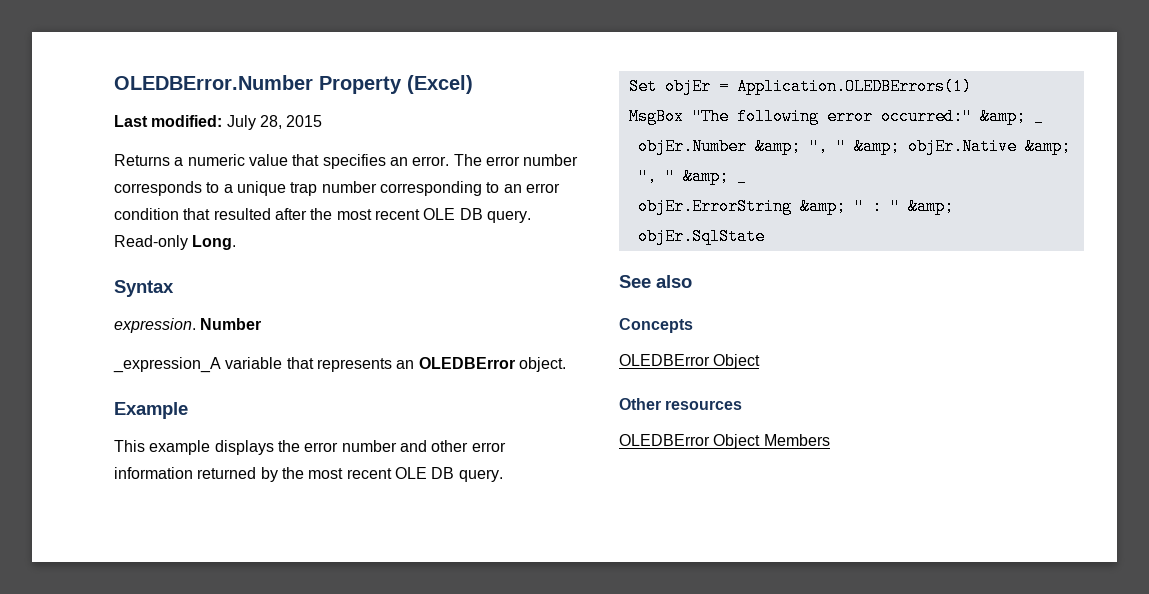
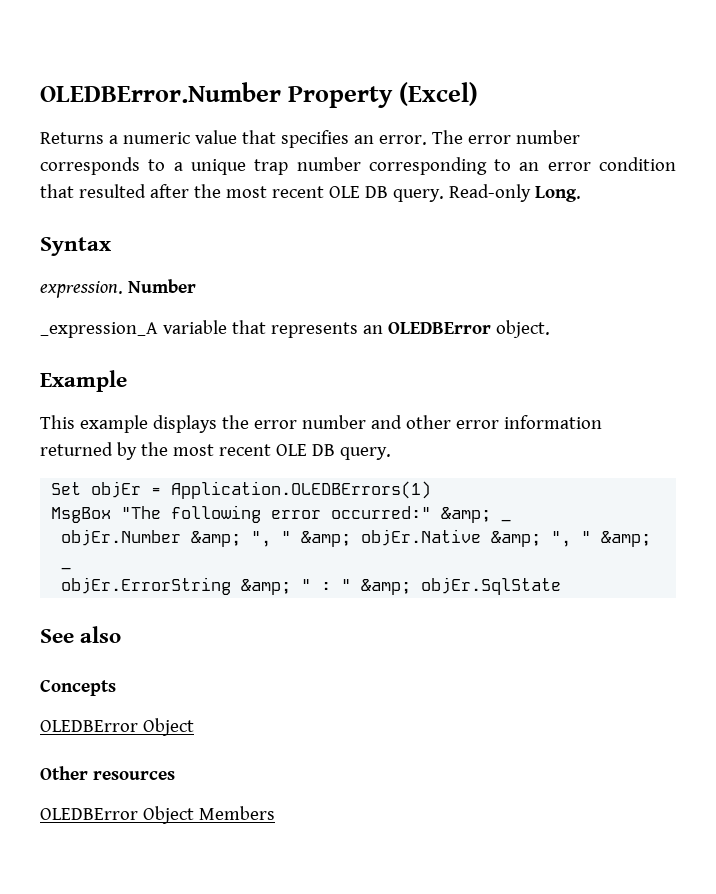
[114,115,323,130] // Last modified: July 28, 2015 -> (479, 94) none

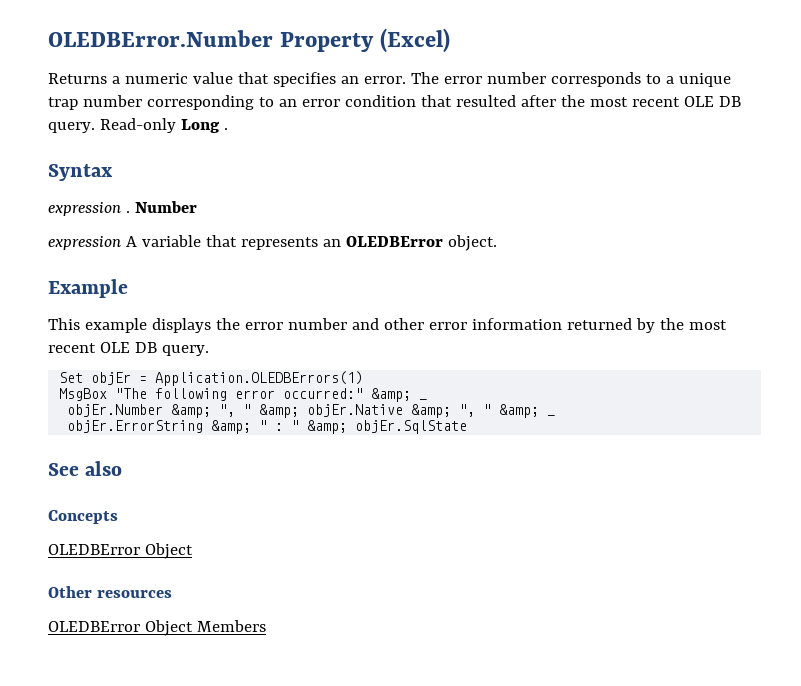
[534,186,581,202] Long. -> [180,119,228,133] Long .
[40,281,123,298] expression. -> [48,202,130,216] expression .
[40,322,158,338] _expression_A -> [48,236,137,250] expression A

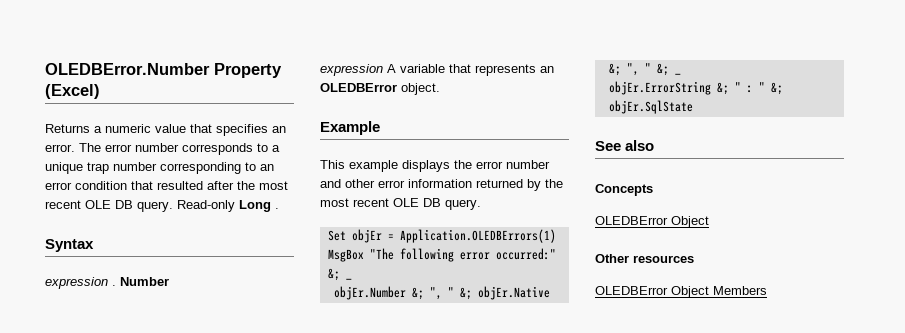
[371,388,412,402] &amp; -> [327,268,340,281] &;
[171,404,540,418] &amp; ", " &amp; objEr.Native &amp; ", " &amp; -> [411,286,550,300] [608,63,669,76] &; ", " &; objEr.Native &; ", " &;
[211,420,252,434] &amp; -> [716,82,729,95] &;
[307,420,348,434] &amp; -> [770,82,783,95] &;

